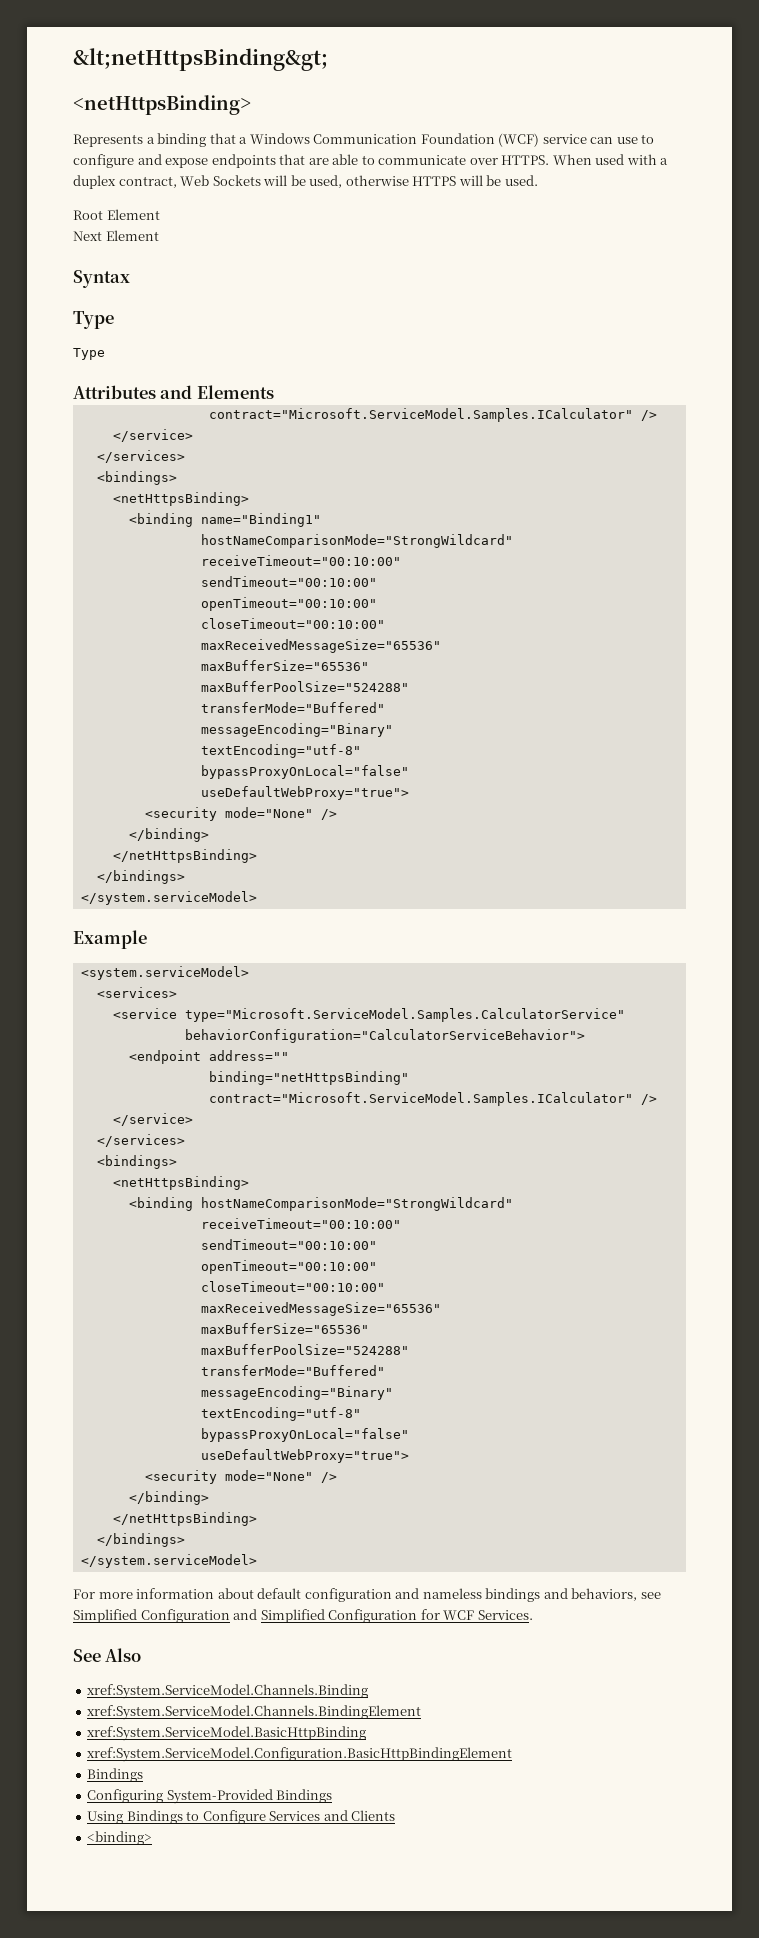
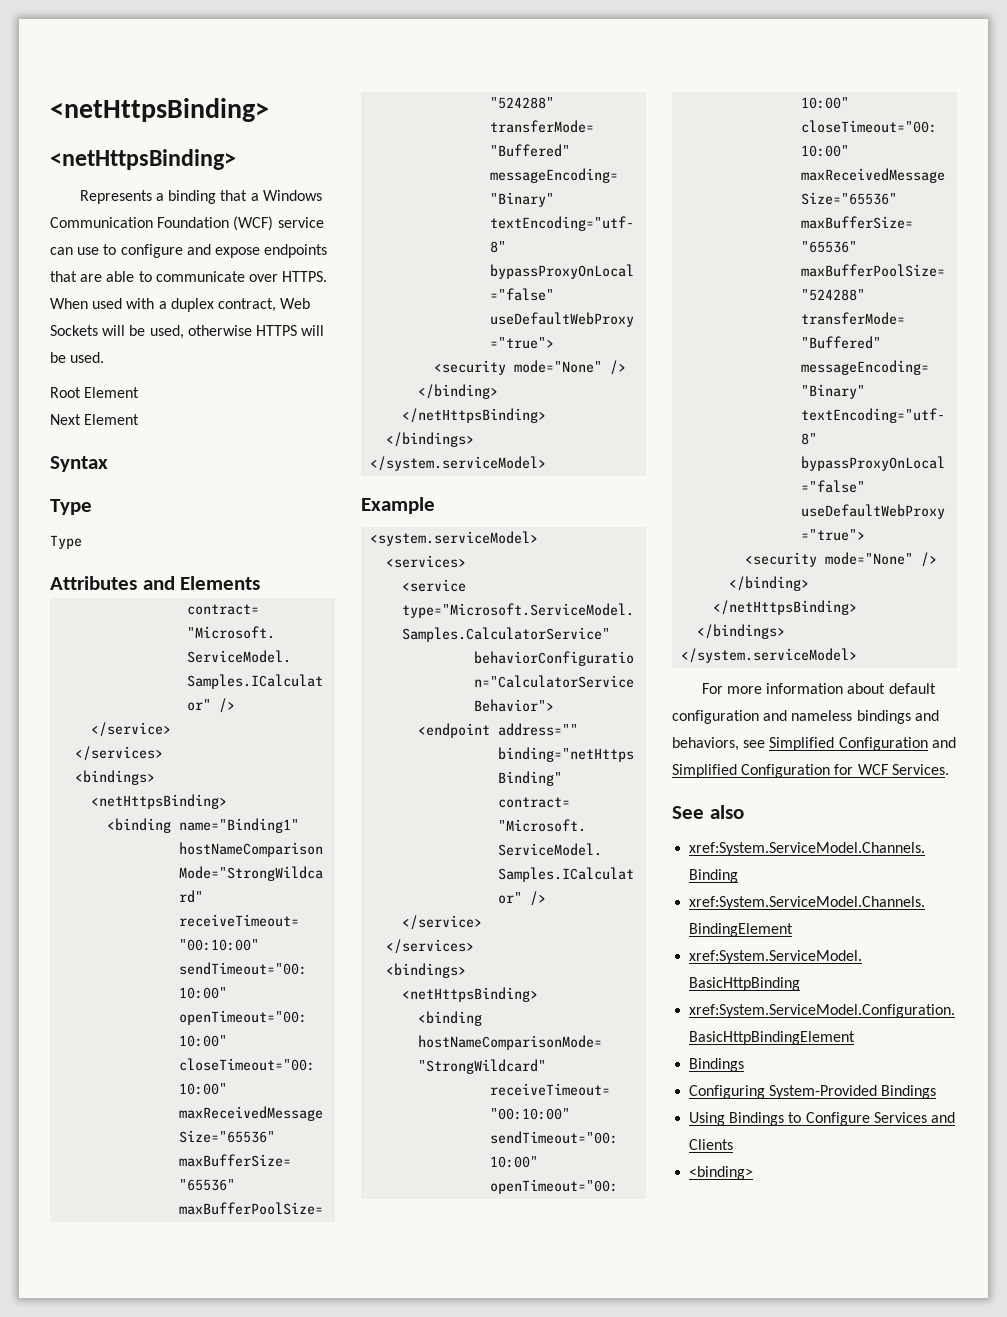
[73,48,328,71] &lt;netHttpsBinding&gt; -> [50,98,269,122] <netHttpsBinding>
[105,1648,142,1662] Also -> [709,805,744,819] also

